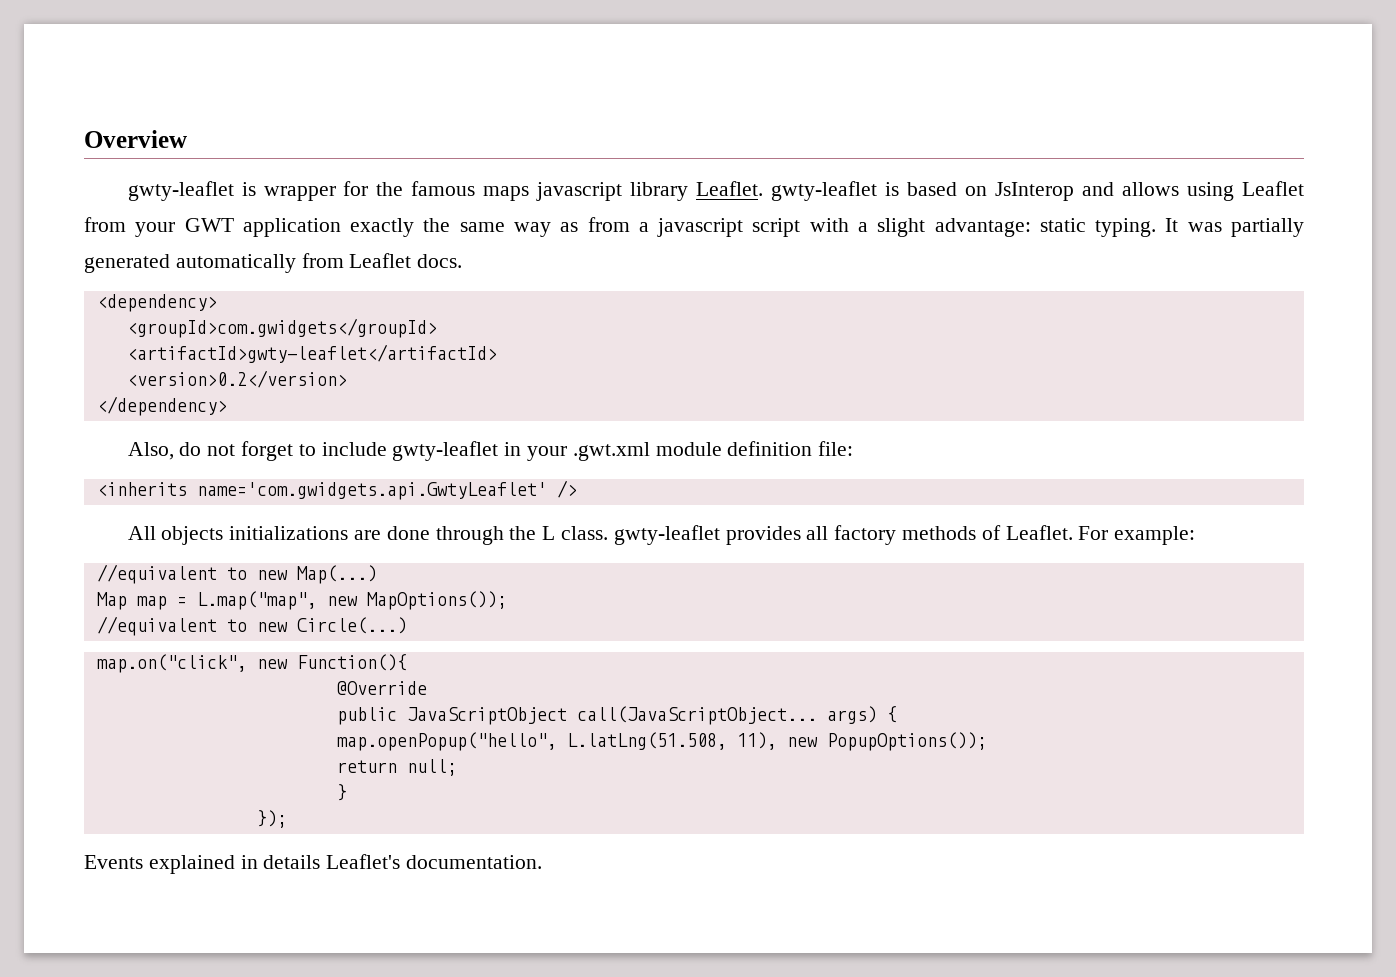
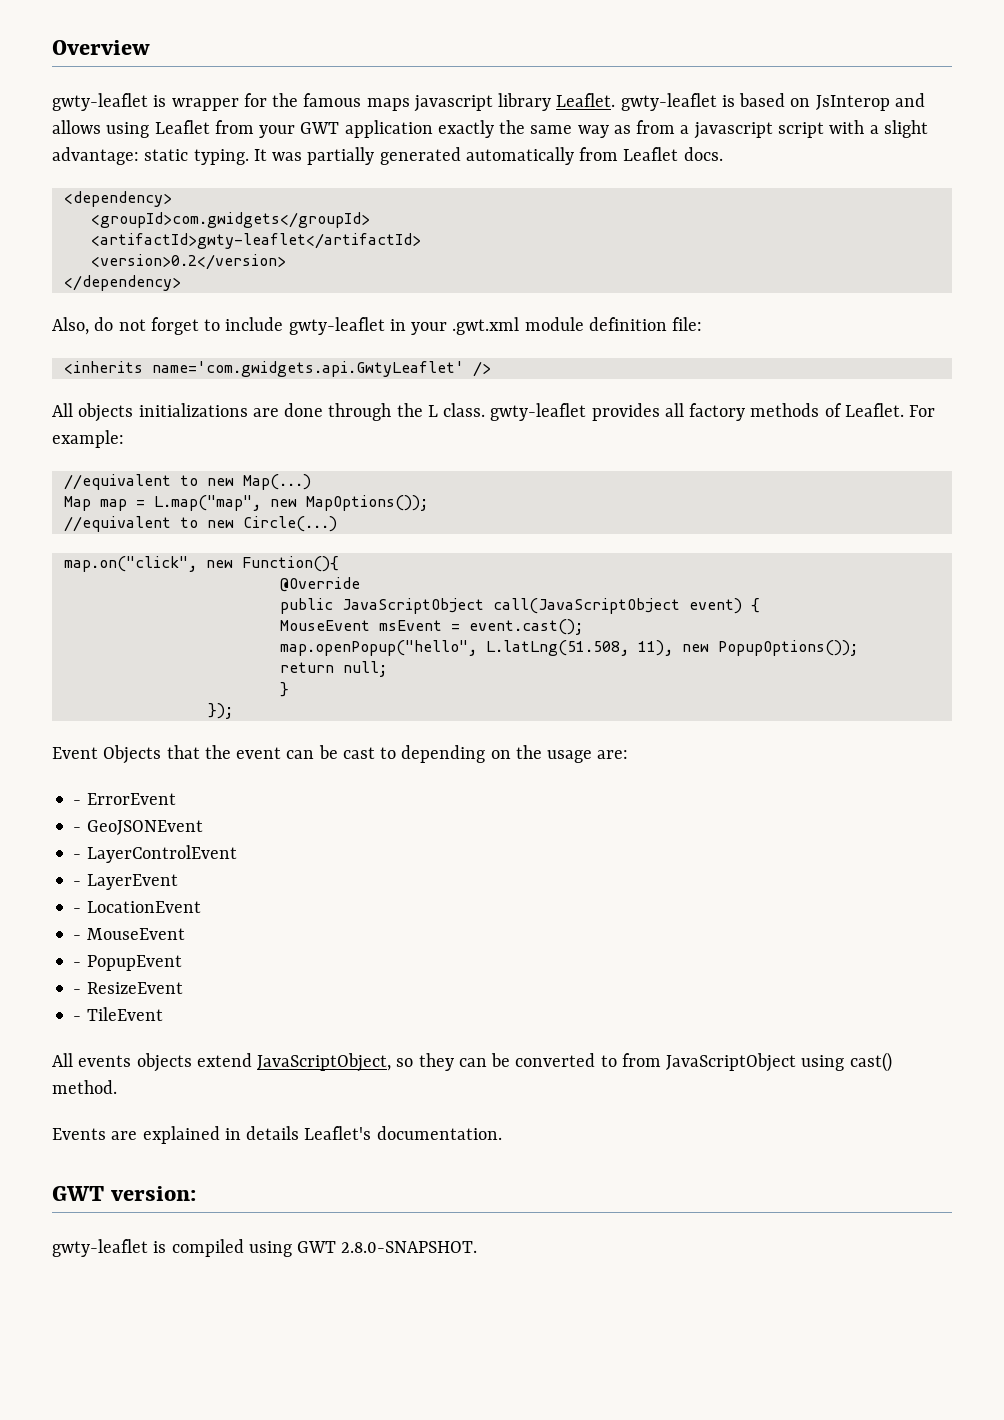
[576,706,877,725] call(JavaScriptObject... args) -> [492,598,742,614] call(JavaScriptObject event)
(897, 714) none -> [279,619,583,635] // MouseEvent msEvent = event.cast();
(287, 819) none -> [52,745,629,764] [73,793,176,805] [73,820,203,835] [73,845,237,863] [73,874,178,890] [73,901,201,913] [73,928,185,940] [73,955,182,971] [73,982,183,994] [73,1007,163,1021] [52,1052,892,1072] [52,1080,117,1094] // Event Objects that the event can be cast to depending on the usage are: // - ErrorEvent // - GeoJSONEvent // - LayerControlEvent // - LayerEvent // - LocationEvent // - MouseEvent // - PopupEvent // - ResizeEvent // - TileEvent // All events objects extend JavaScriptObject, so they can be converted to from JavaScriptObject using cast() method.
(143, 862) none -> [111,1131,138,1140] are
(543, 862) none -> [52,1186,197,1201] [52,1239,478,1257] // GWT version: // gwty-leaflet is compiled using GWT 2.8.0-SNAPSHOT.

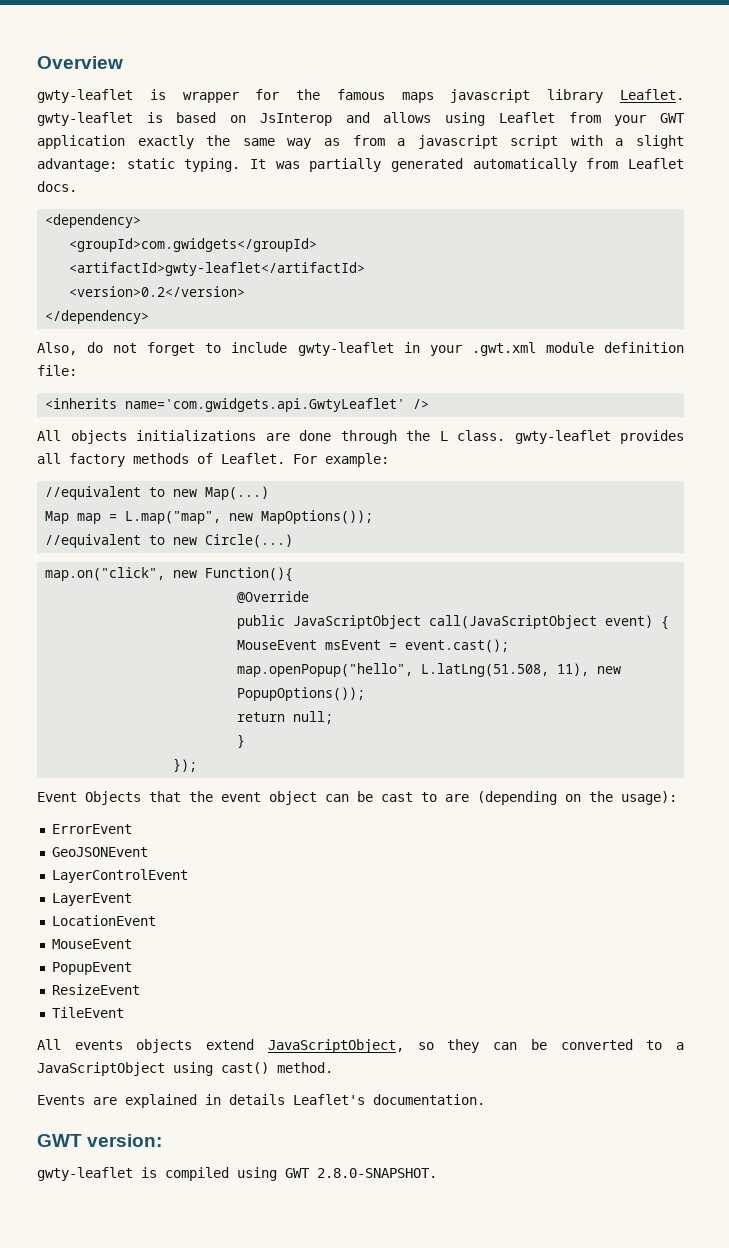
(282, 753) none -> [269,791,317,805] object
[401,745,629,763] [73,800,82,805] depending on the usage are: // - -> [445,791,677,805] are (depending on the usage): //
[73,827,82,832] - -> (132, 829) none
[73,854,82,859] - -> (148, 852) none
[73,881,82,886] - -> (188, 876) none
[73,908,82,913] - -> (132, 899) none
[73,935,82,940] - -> (156, 920) none
[73,962,82,967] - -> (132, 944) none
[73,989,82,994] - -> (132, 968) none
[73,1016,82,1021] - -> (140, 989) none
[621,1053,661,1067] from -> [676,1042,685,1050] a

